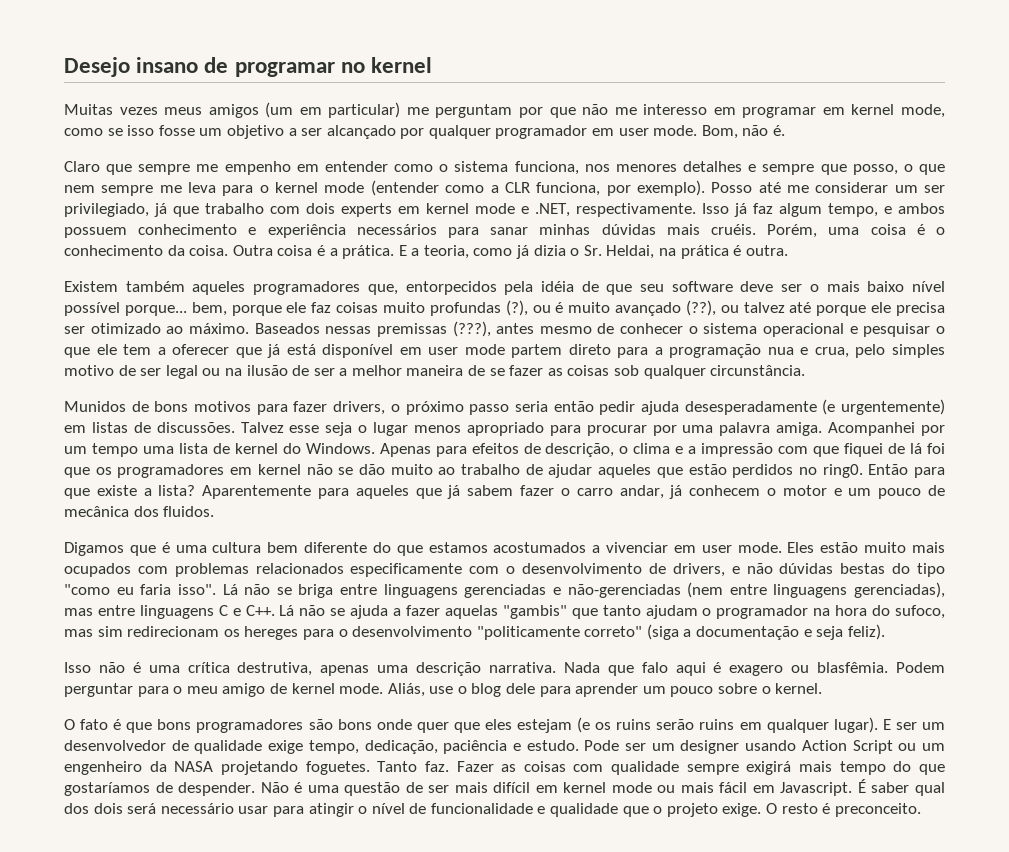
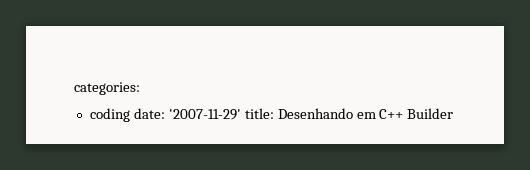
[64,57,433,77] [64,102,945,118] [64,125,786,139] [64,161,945,175] [64,180,946,196] [64,203,945,217] [64,224,946,238] [64,245,788,259] [64,281,946,295] [64,300,946,316] [64,321,945,337] [64,344,945,358] [64,365,806,379] [64,399,945,415] [64,422,946,436] [64,443,945,457] [64,464,946,478] [64,485,946,499] [64,506,215,517] [64,542,946,556] [64,563,946,577] [64,582,945,598] [64,605,945,619] [64,624,885,640] [64,662,946,676] [64,683,823,697] [64,717,945,733] [64,740,946,754] [64,761,945,775] [64,779,945,796] [64,803,921,817] Desejo insano de programar no kernel // Muitas vezes meus amigos (um em particular) me perguntam por que não me interesso em programar em kernel mode, como se isso fosse um objetivo a ser alcançado por qualquer programador em user mode. Bom, não é. // Claro que sempre me empenho em entender como o sistema funciona, nos menores detalhes e sempre que posso, o que nem sempre me leva para o kernel mode (entender como a CLR funciona, por exemplo). Posso até me considerar um ser privilegiado, já que trabalho com dois experts em kernel mode e .NET, respectivamente. Isso já faz algum tempo, e ambos possuem conhecimento e experiência necessários para sanar minhas dúvidas mais cruéis. Porém, uma coisa é o conhecimento da coisa. Outra coisa é a prática. E a teoria, como já dizia o Sr. Heldai, na prática é outra. // Existem também aqueles programadores que, entorpecidos pela idéia de que seu software deve ser o mais baixo nível possível porque... bem, porque ele faz coisas muito profundas (?), ou é muito avançado (??), ou talvez até porque ele precisa ser otimizado ao máximo. Baseados nessas premissas (???), antes mesmo de conhecer o sistema operacional e pesquisar o que ele tem a oferecer que já está disponível em user mode partem direto para a programação nua e crua, pelo simples motivo de ser legal ou na ilusão de ser a melhor maneira de se fazer as coisas sob qualquer circunstância. // Munidos de bons motivos para fazer drivers, o próximo passo seria então pedir ajuda desesperadamente (e urgentemente) em listas de discussões. Talvez esse seja o lugar menos apropriado para procurar por uma palavra amiga. Acompanhei por um tempo uma lista de kernel do Windows. Apenas para efeitos de descrição, o clima e a impressão com que fiquei de lá foi que os programadores em kernel não se dão muito ao trabalho de ajudar aqueles que estão perdidos no ring0. Então para que existe a lista? Aparentemente para aqueles que já sabem fazer o carro andar, já conhecem o motor e um pouco de mecânica dos fluidos. // Digamos que é uma cultura bem diferente do que estamos acostumados a vivenciar em user mode. Eles estão muito mais ocupados com problemas relacionados especificamente com o desenvolvimento de drivers, e não dúvidas bestas do tipo "como eu faria isso". Lá não se briga entre linguagens gerenciadas e não-gerenciadas (nem entre linguagens gerenciadas), mas entre linguagens C e C++. Lá não se ajuda a fazer aquelas "gambis" que tanto ajudam o programador na hora do sufoco, mas sim redirecionam os hereges para o desenvolvimento "politicamente correto" (siga a documentação e seja feliz). // Isso não é uma crítica destrutiva, apenas uma descrição narrativa. Nada que falo aqui é exagero ou blasfêmia. Podem perguntar para o meu amigo de kernel mode. Aliás, use o blog dele para aprender um pouco sobre o kernel. // O fato é que bons programadores são bons onde quer que eles estejam (e os ruins serão ruins em qualquer lugar). E ser um desenvolvedor de qualidade exige tempo, dedicação, paciência e estudo. Pode ser um designer usando Action Script ou um engenheiro da NASA projetando foguetes. Tanto faz. Fazer as coisas com qualidade sempre exigirá mais tempo do que gostaríamos de despender. Não é uma questão de ser mais difícil em kernel mode ou mais fácil em Javascript. É saber qual dos dois será necessário usar para atingir o nível de funcionalidade e qualidade que o projeto exige. O resto é preconceito. -> [74,82,140,95] [89,108,454,122] categories: // coding date: '2007-11-29' title: Desenhando em C++ Builder

